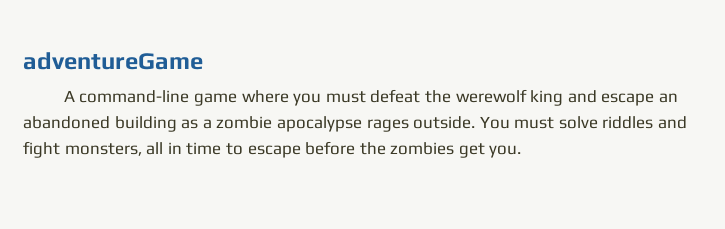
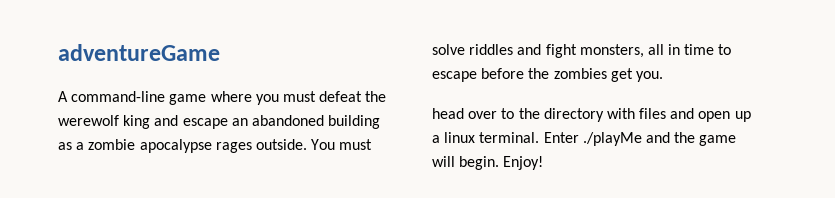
(522, 151) none -> [432,108,751,122] [432,132,737,146] [432,156,544,170] // head over to the directory with files and open up a linux terminal. Enter ./playMe and the game will begin. Enjoy!

